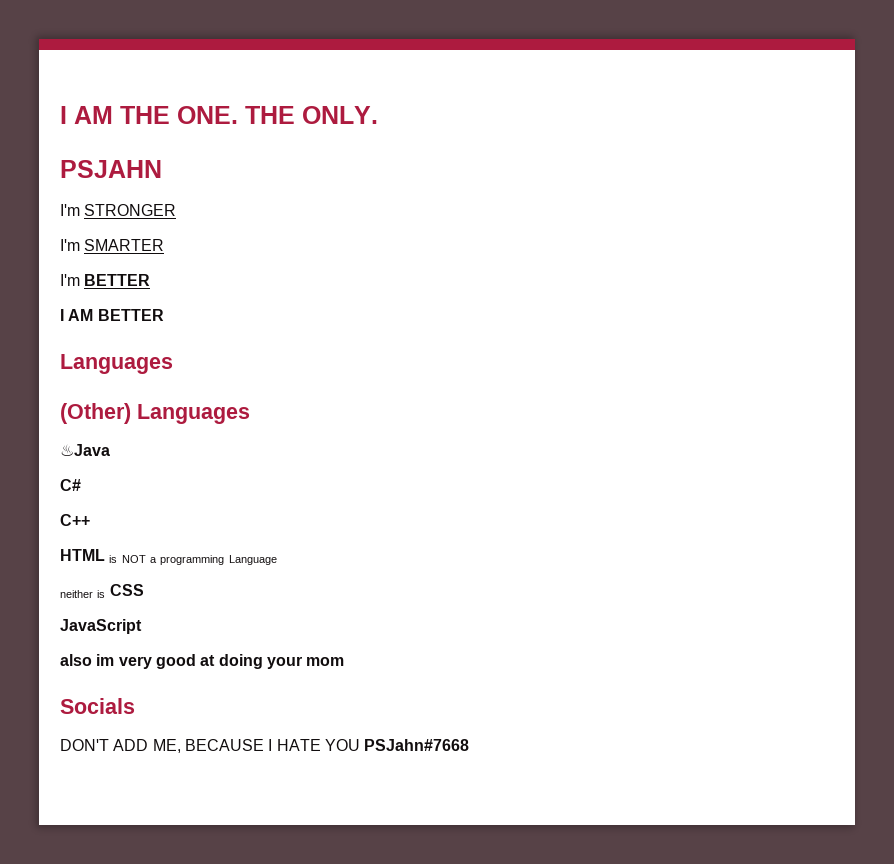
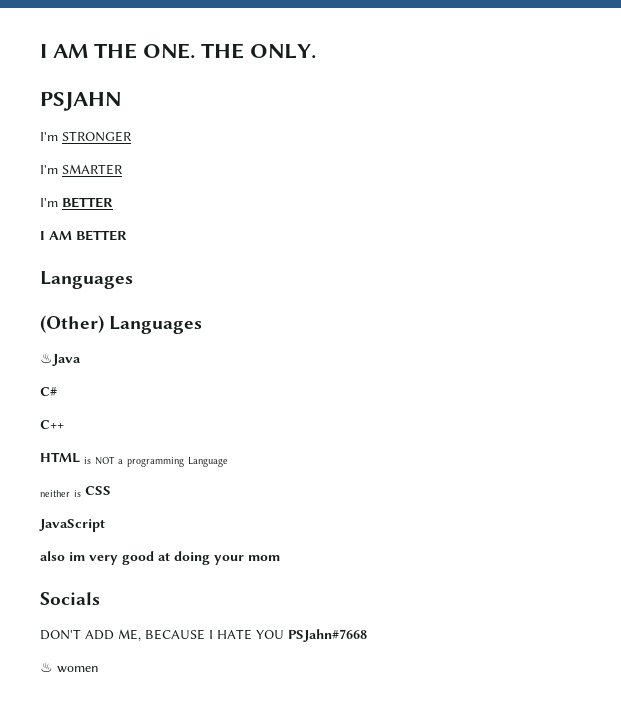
(470, 745) none -> [40,661,99,673] // ♨ women

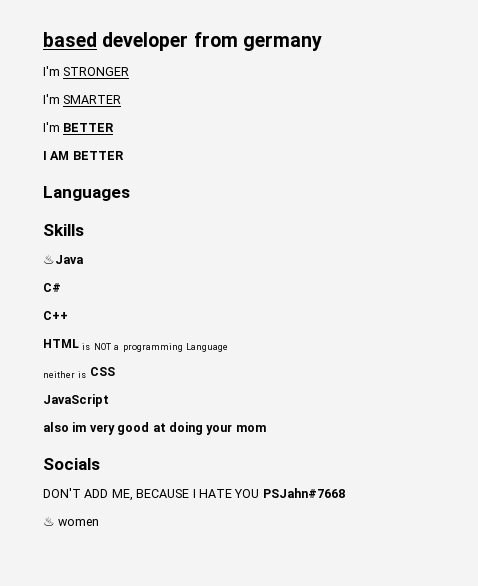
[40,43,316,59] [40,92,121,111] I AM THE ONE. THE ONLY. // PSJAHN -> [43,32,322,51] based developer from germany
[40,315,203,334] (Other) Languages -> [43,224,84,236] Skills

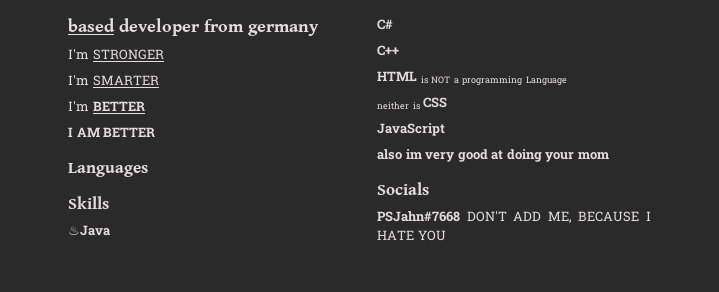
(100, 464) none -> [377,211,460,222] PSJahn#7668
[262,488,345,498] [43,516,100,527] PSJahn#7668 // ♨ women -> (446, 235) none

